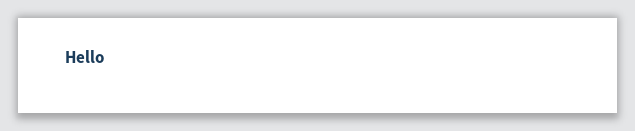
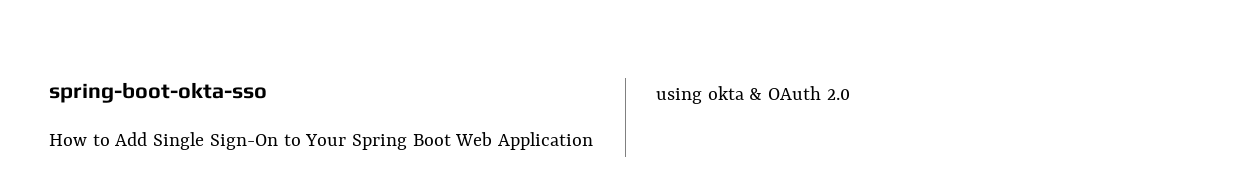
[65,50,104,63] Hello -> [49,82,267,103] [49,132,593,150] [656,86,850,104] spring-boot-okta-sso // How to Add Single Sign-On to Your Spring Boot Web Application using okta & OAuth 2.0

